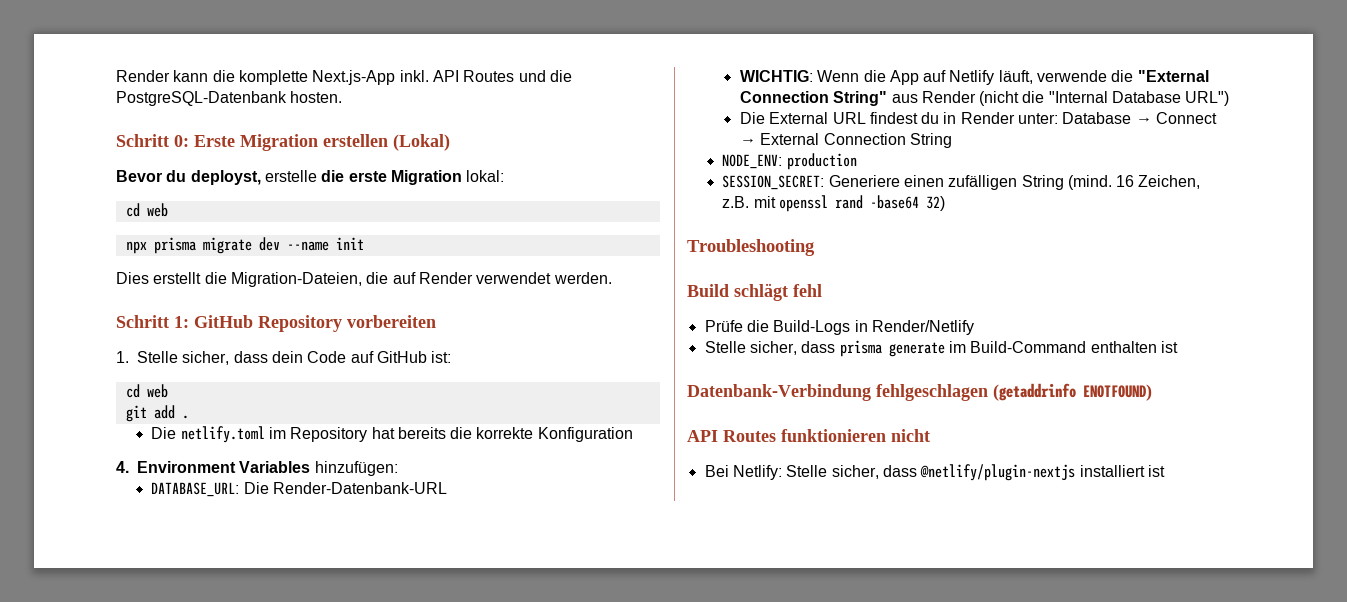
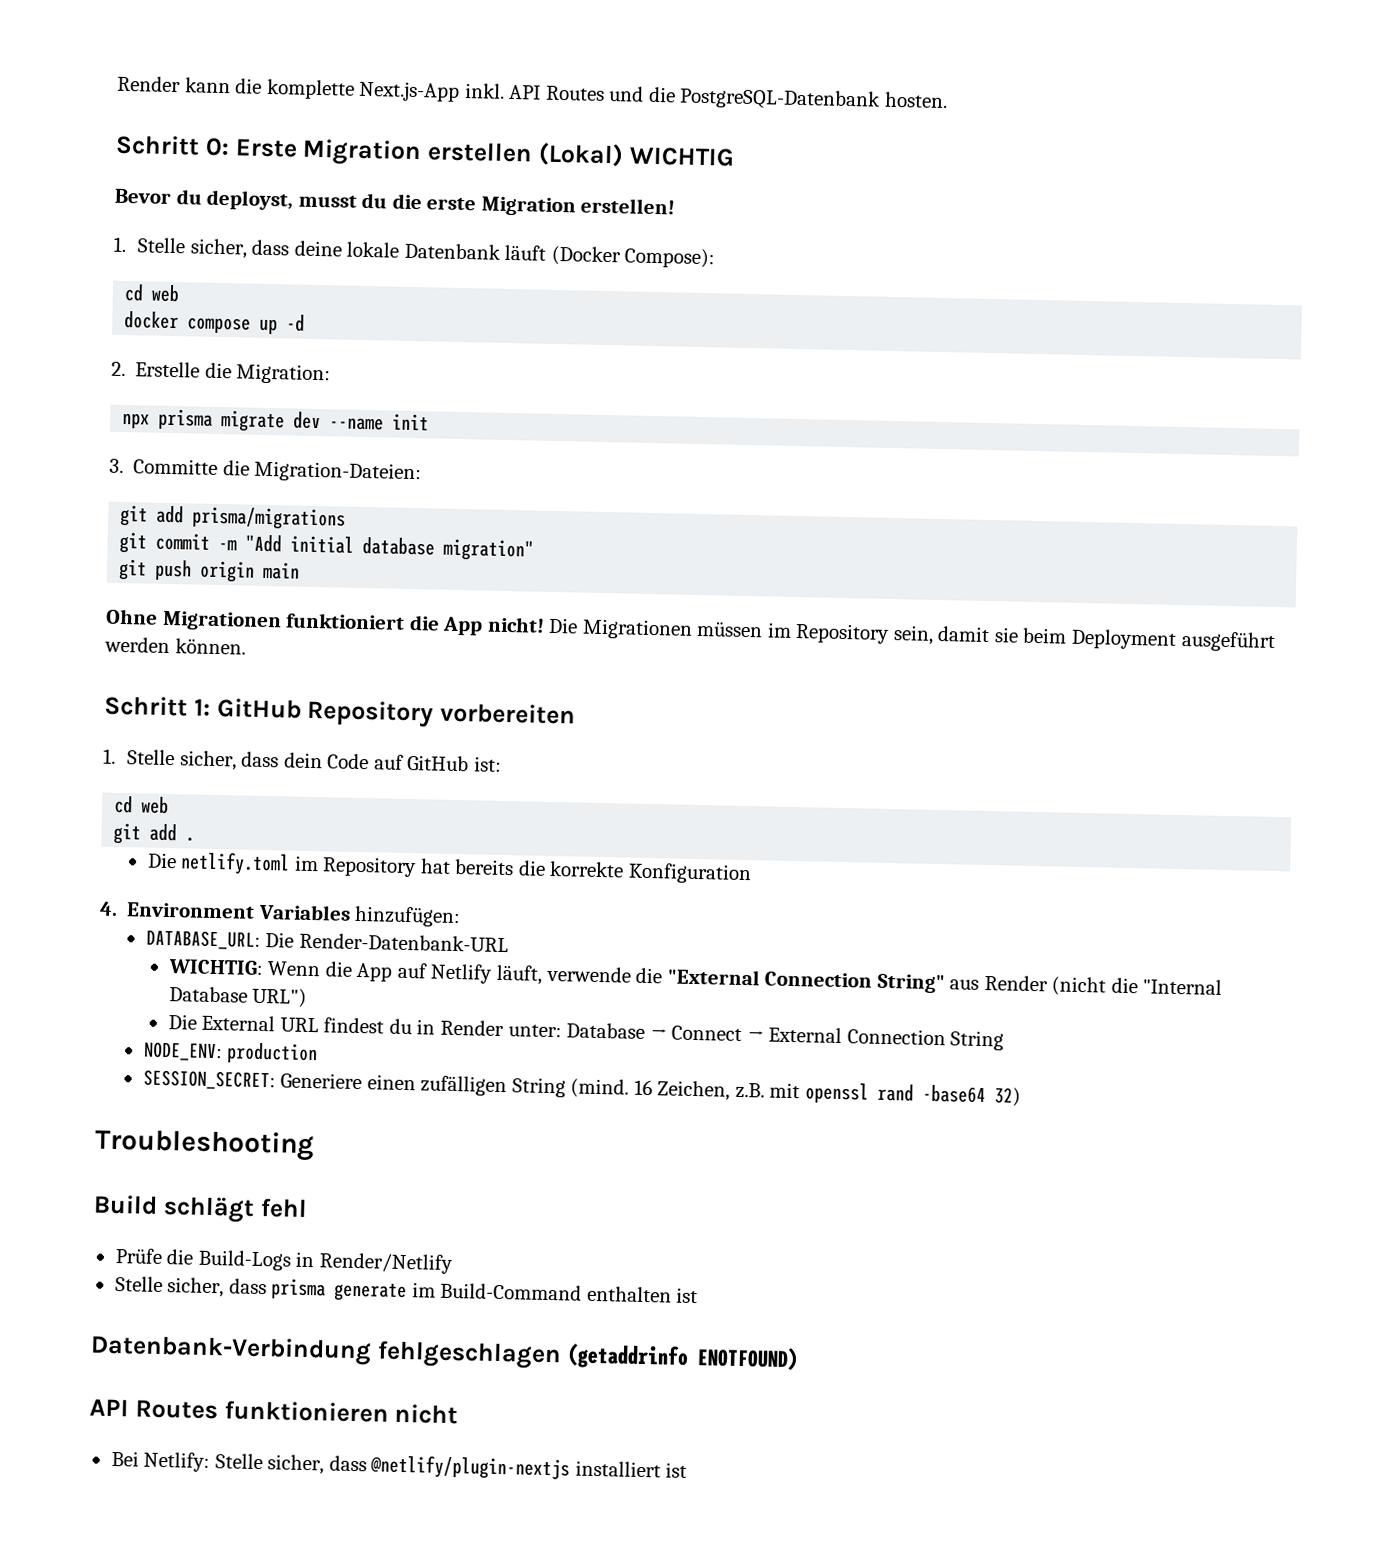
(450, 142) none -> [628,146,735,167] WICHTIG
[264,170,317,182] erstelle -> [297,192,389,209] musst du
[466,170,505,182] [125,203,168,217] lokal: // cd web -> [580,197,676,215] [113,236,716,269] [124,284,181,303] [124,311,306,335] [111,361,332,385] erstellen! // 1. Stelle sicher, dass deine lokale Datenbank läuft (Docker Compose): // cd web // docker compose up -d // 2. Erstelle die Migration:
[116,272,612,287] Dies erstellt die Migration-Dateien, die auf Render verwendet werden. -> [109,458,423,484] [120,504,347,531] [119,531,535,562] [118,558,301,583] [106,608,1276,652] [104,636,246,655] 3. Committe die Migration-Dateien: // git add prisma/migrations // git commit -m "Add initial database migration" // git push origin main // Ohne Migrationen funktioniert die App nicht! Die Migrationen müssen im Repository sein, damit sie beim Deployment ausgeführt werden können.

